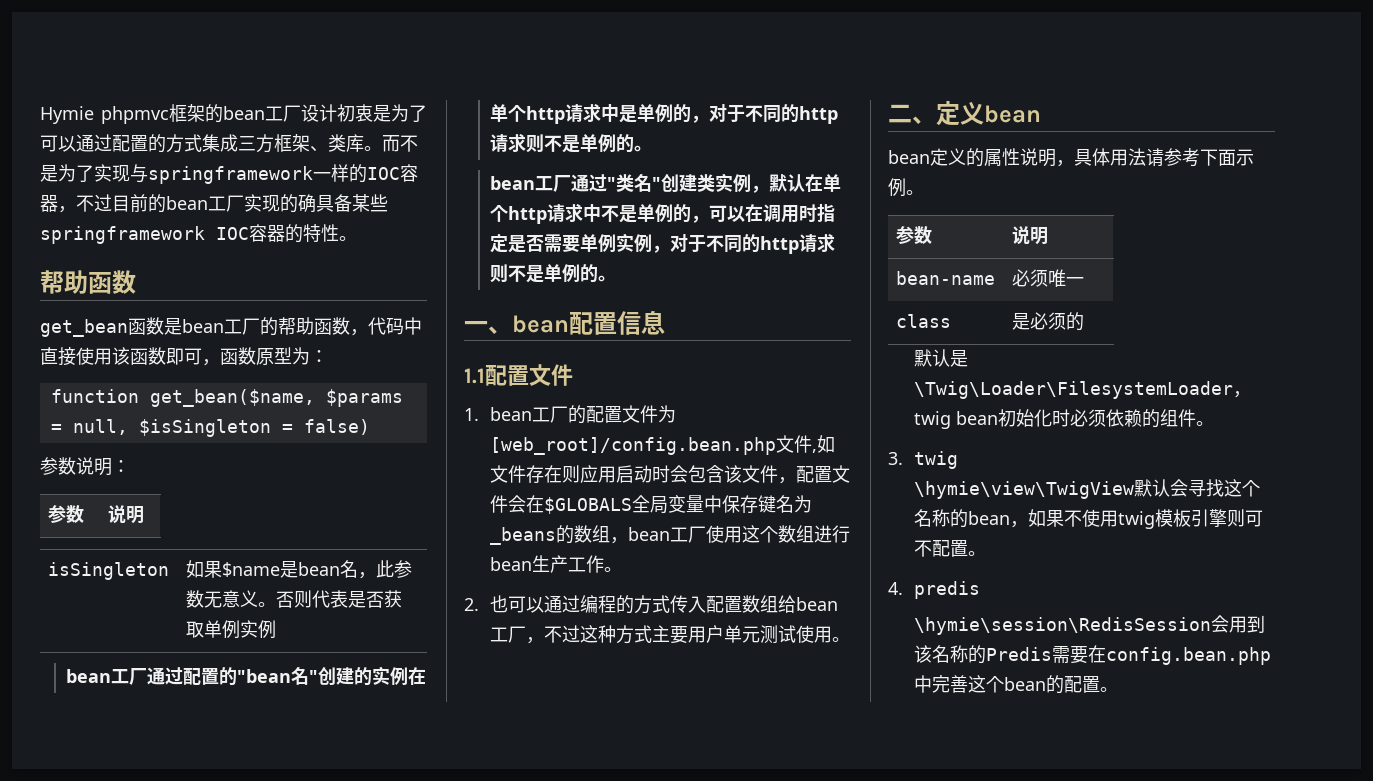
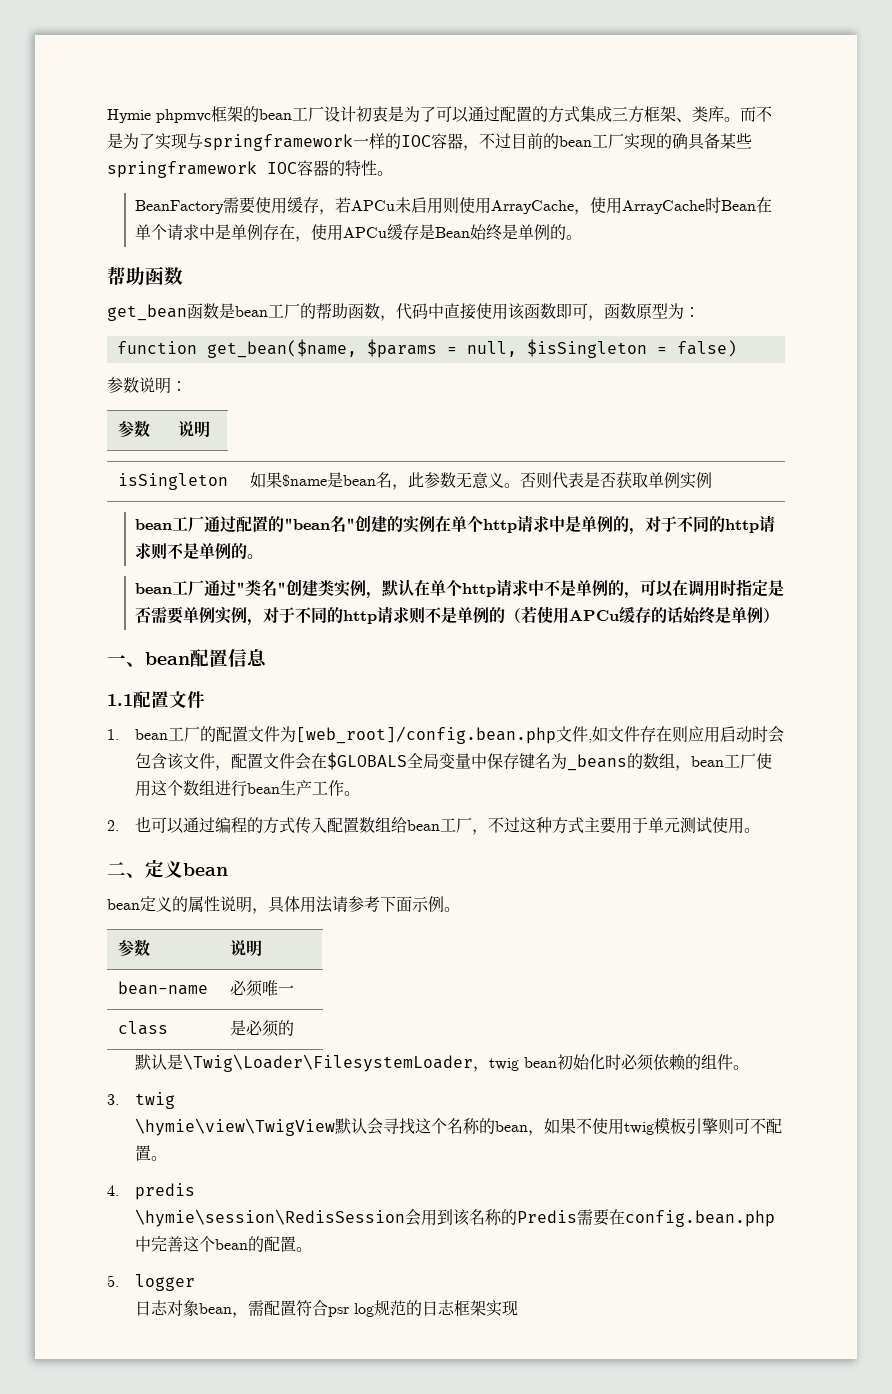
(357, 238) none -> [135,197,773,215] [135,224,583,242] // BeanFactory需要使用缓存，若APCu未启用则使用ArrayCache，使用ArrayCache时Bean在单个请求中是单例存在，使用APCu缓存是Bean始终是单例的。
[598,275,617,282] 。 -> [505,606,780,624] （若使用APCu缓存的话始终是单例）
[706,625,725,643] 户 -> [632,817,649,833] 于
(1119, 689) none -> [107,1274,196,1291] [135,1300,519,1318] // 5. logger // 日志对象bean，需配置符合psr log规范的日志框架实现

